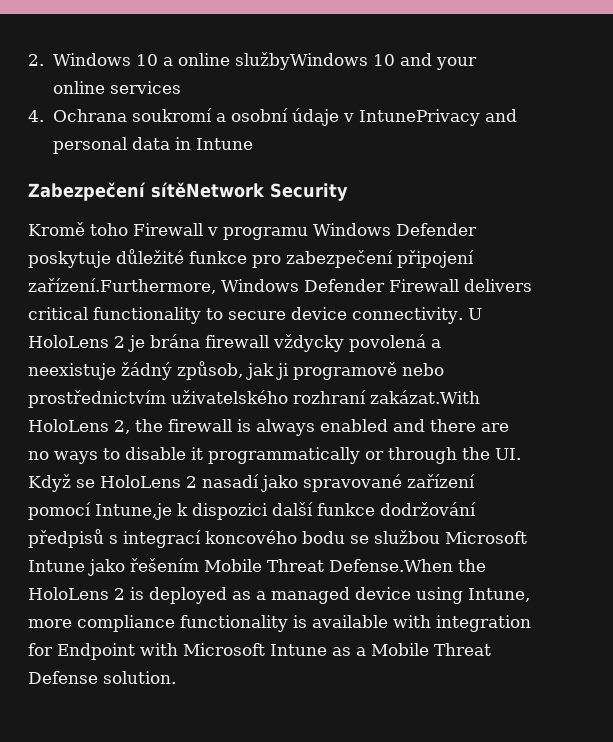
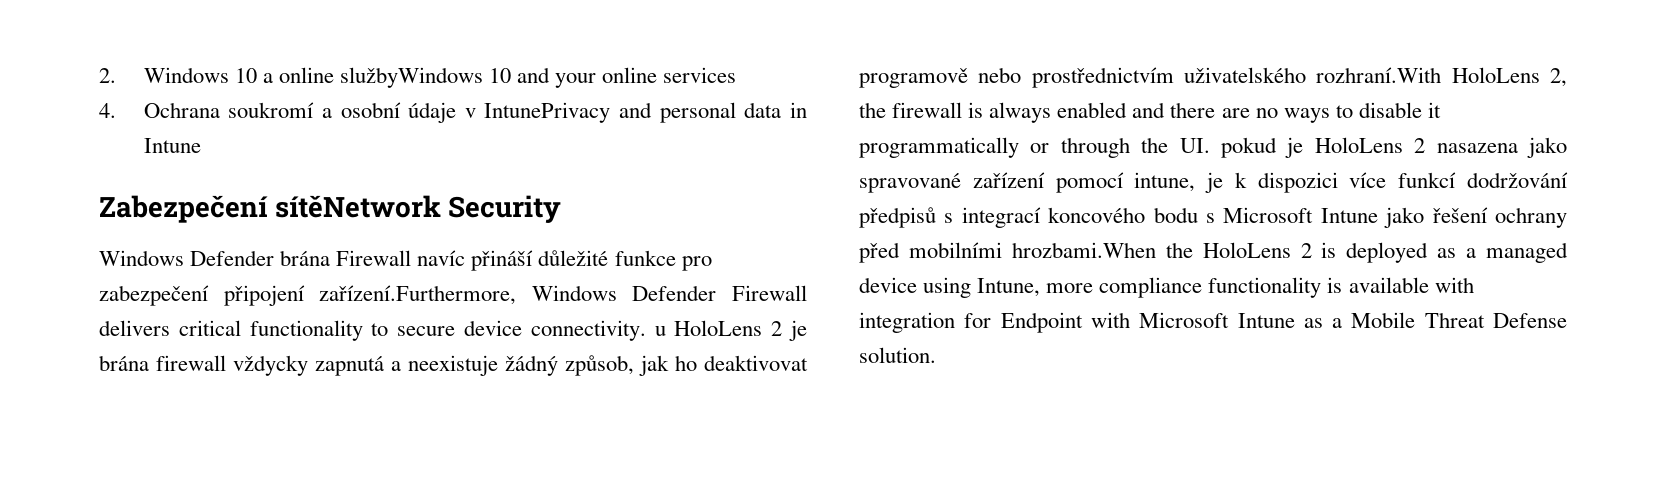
[28,222,477,240] [28,251,111,268] Kromě toho Firewall v programu Windows Defender poskytuje -> [99,250,534,271] Windows Defender brána Firewall navíc přináší
[467,308,482,320] U -> [654,326,666,336] u
[349,334,426,352] povolená -> [315,356,384,376] zapnutá
[276,363,289,380] ji -> [675,355,808,371] ho deaktivovat
[293,390,480,404] rozhraní zakázat.With -> [1316,67,1442,83] rozhraní.With
[28,474,259,492] Když se HoloLens 2 nasadí -> [1221,137,1518,158] pokud je HoloLens 2 nasazena
[95,502,375,520] Intune,je k dispozici další funkce -> [1134,172,1457,193] intune, je k dispozici více funkcí
[350,530,440,544] se službou -> [1206,213,1215,223] s
[130,558,453,572] řešením Mobile Threat Defense.When -> [1432,207,1567,228] [859,242,1156,263] řešení ochrany před mobilními hrozbami.When

